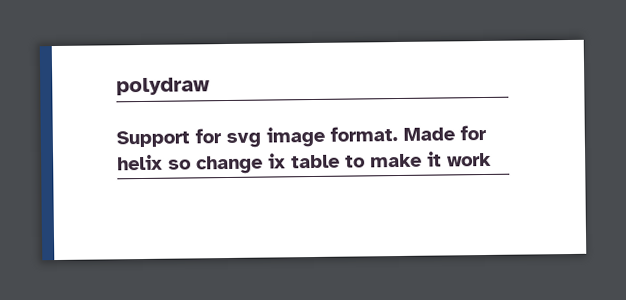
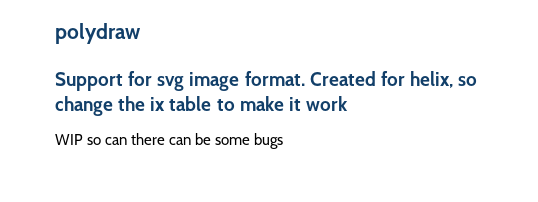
[403,124,487,141] [117,154,163,171] Made for helix -> [309,71,453,88] Created for helix,
(263, 165) none -> [118,96,146,111] the
(492, 159) none -> [55,133,284,149] // WIP so can there can be some bugs

